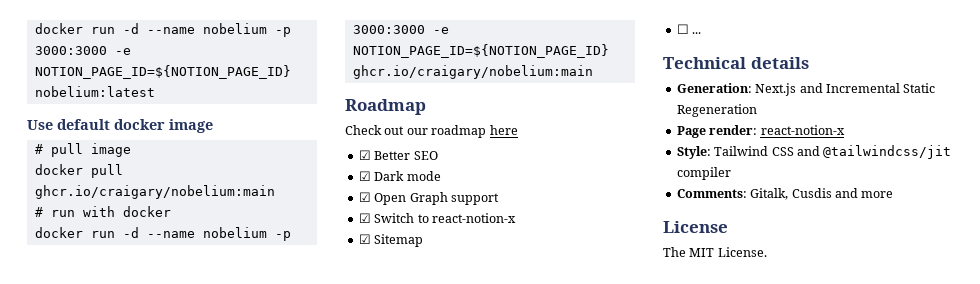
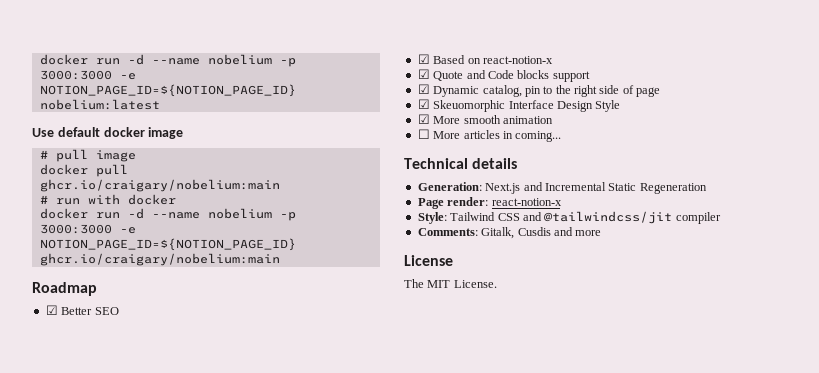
[345,125,518,138] // Check out our roadmap here -> (97, 289) none
[374,171,441,181] [358,192,499,205] [358,213,516,223] [358,234,424,247] [676,24,702,34] Dark mode // ☑ Open Graph support // ☑ Switch to react-notion-x // ☑ Sitemap // ☐ ... -> [433,55,553,64] [417,69,590,82] [417,84,661,97] [417,99,621,112] [417,114,553,124] [417,129,562,142] Based on react-notion-x // ☑ Quote and Code blocks support // ☑ Dynamic catalog, pin to the right side of page // ☑ Skeuomorphic Interface Design Style // ☑ More smooth animation // ☐ More articles in coming...

